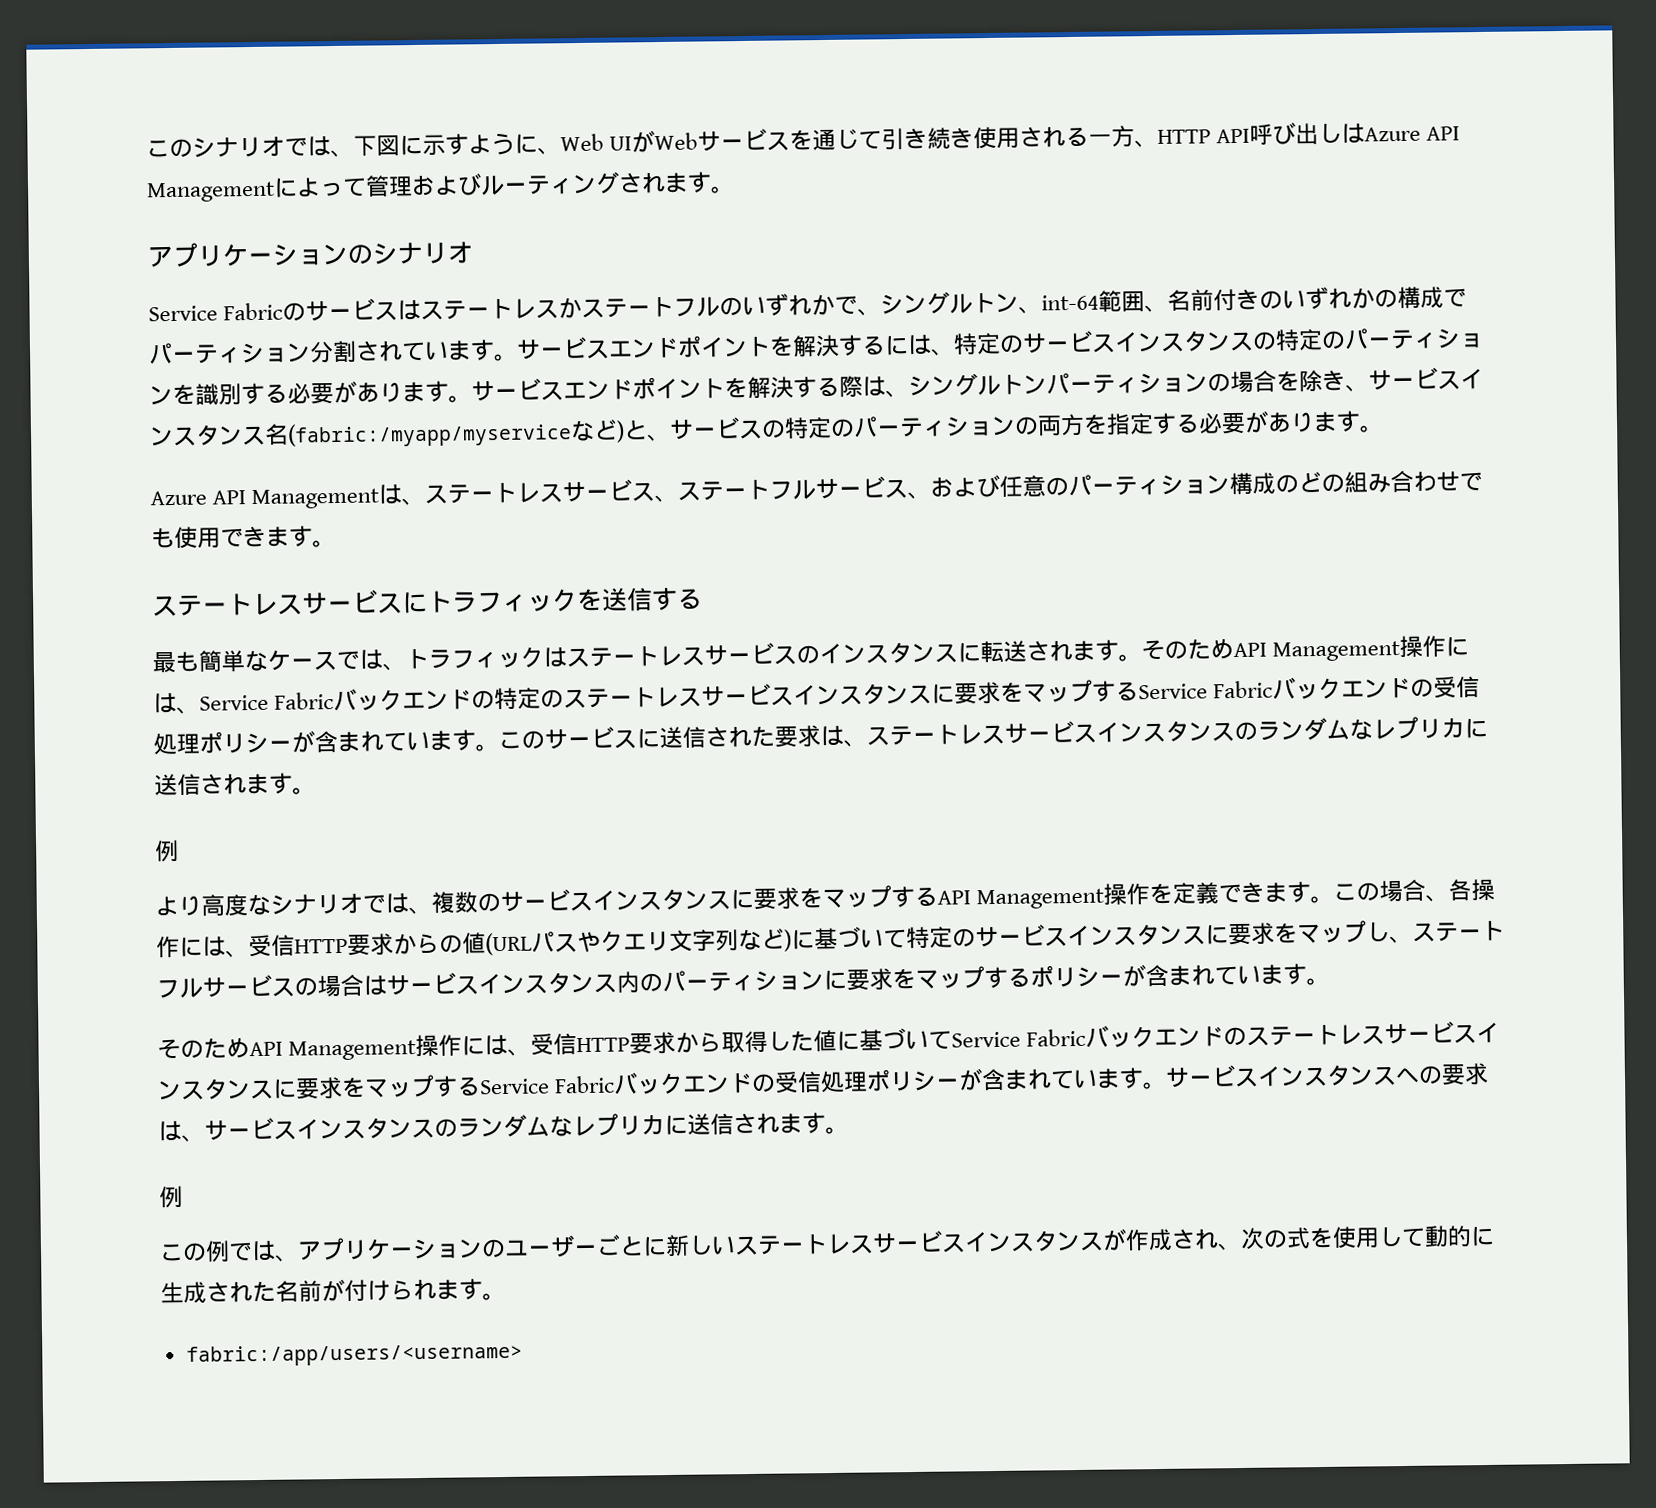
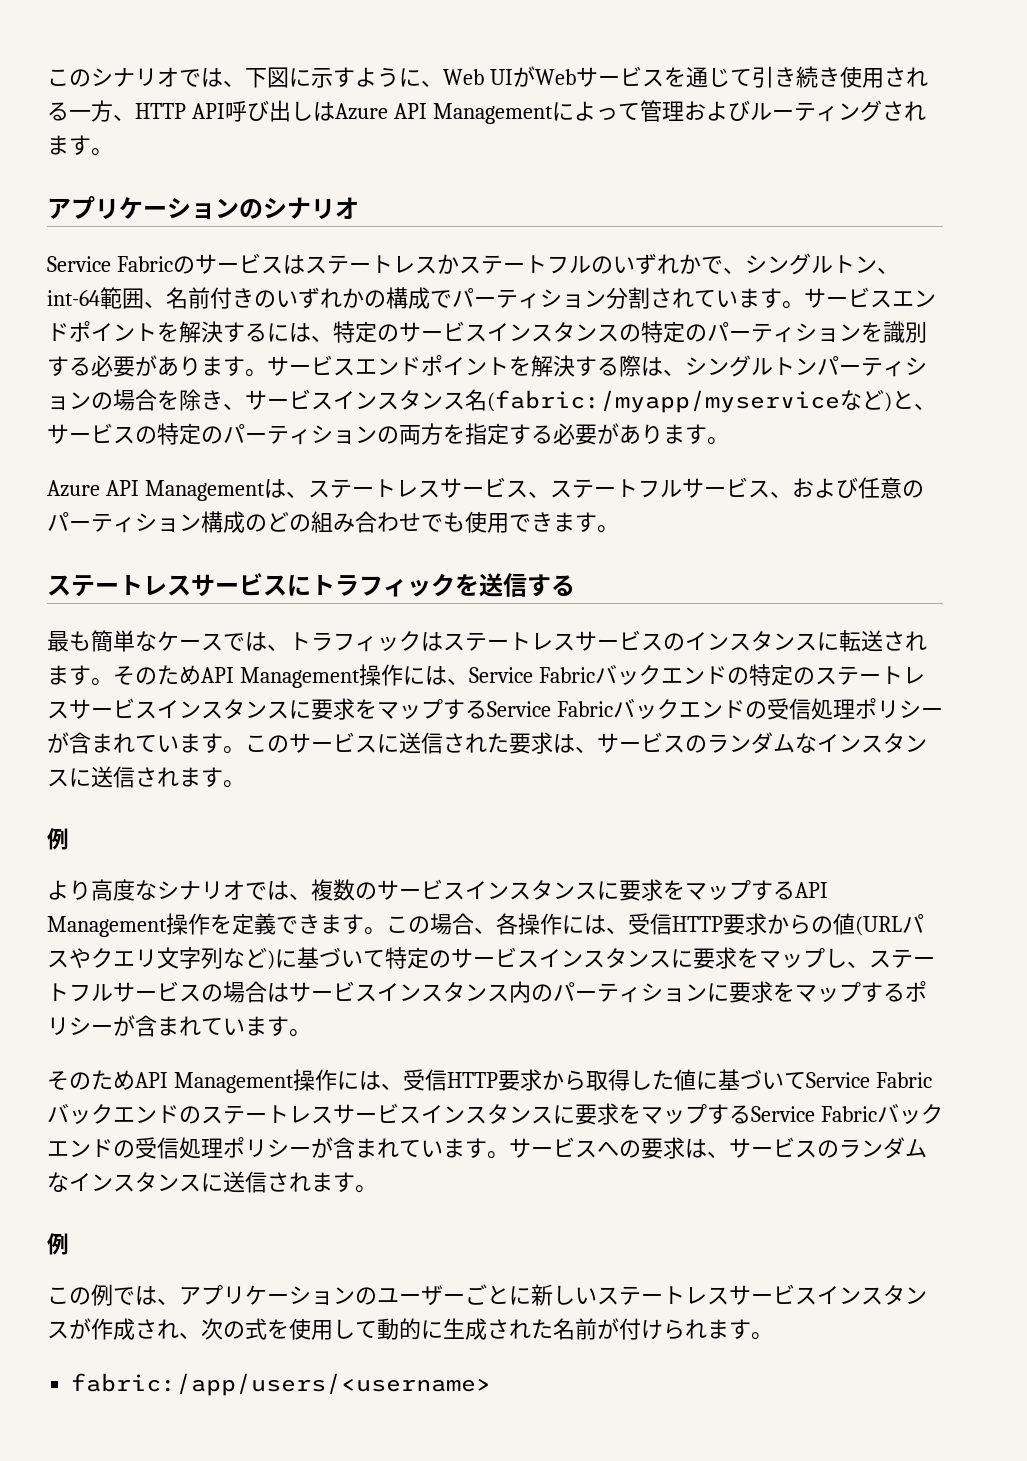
[866,716,1465,746] ステートレスサービスインスタンスのランダムなレプリカ -> [597,732,927,754] [47,769,69,787] サービスのランダムなインスタンス
[1257,1064,1398,1087] インスタンス -> (597, 1149) none
[296,1113,665,1140] インスタンスのランダムなレプリカ -> [817,1137,927,1159] [47,1172,201,1192] のランダムなインスタンス

